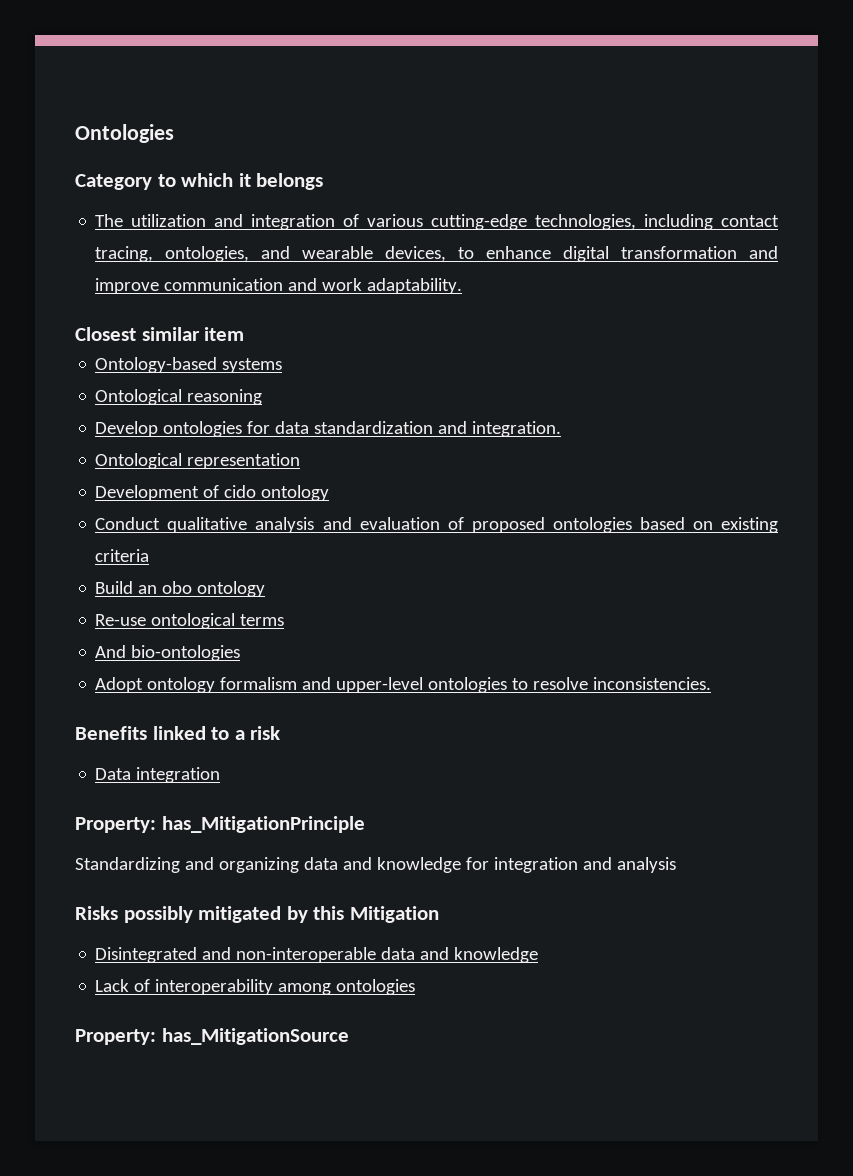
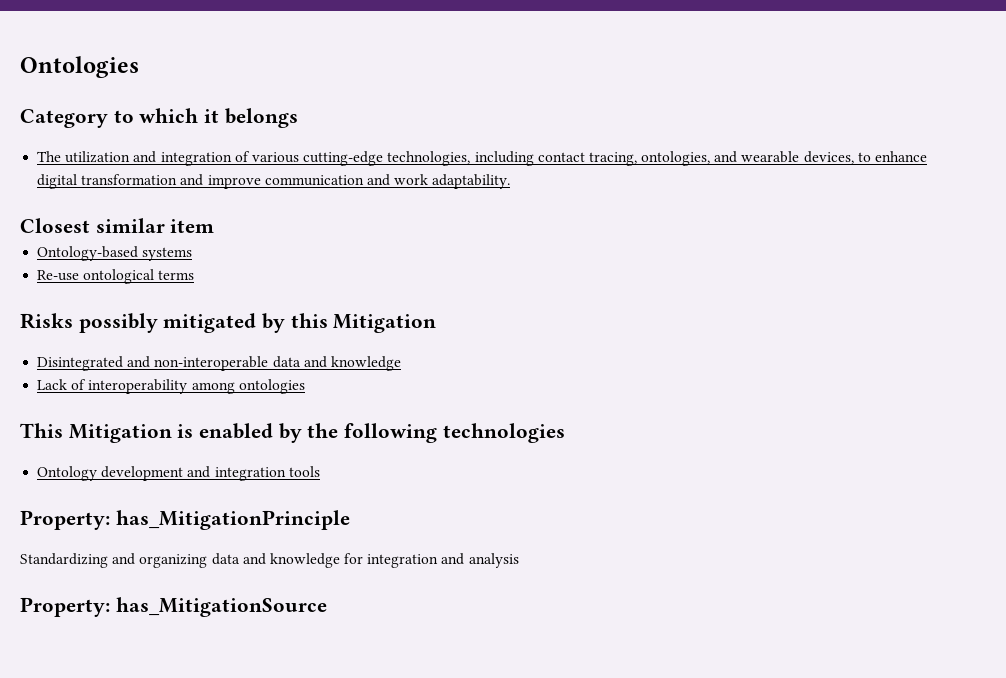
[95,389,263,405] [95,421,562,437] [95,453,301,469] [95,485,330,501] [95,517,778,533] [95,549,150,562] [95,581,266,597] [95,613,285,629] [95,645,241,661] [95,677,712,693] [75,726,281,740] [95,767,221,783] [75,816,365,833] [75,857,676,873] Ontological reasoning // Develop ontologies for data standardization and integration. // Ontological representation // Development of cido ontology // Conduct qualitative analysis and evaluation of proposed ontologies based on existing criteria // Build an obo ontology // Re-use ontological terms // And bio-ontologies // Adopt ontology formalism and upper-level ontologies to resolve inconsistencies. // Benefits linked to a risk // Data integration // Property: has_MitigationPrinciple // Standardizing and organizing data and knowledge for integration and analysis -> [37,269,195,284] Re-use ontological terms
(416, 987) none -> [20,423,565,443] [37,466,320,481] [20,510,350,530] [20,553,519,568] // This Mitigation is enabled by the following technologies // Ontology development and integration tools // Property: has_MitigationPrinciple // Standardizing and organizing data and knowledge for integration and analysis

